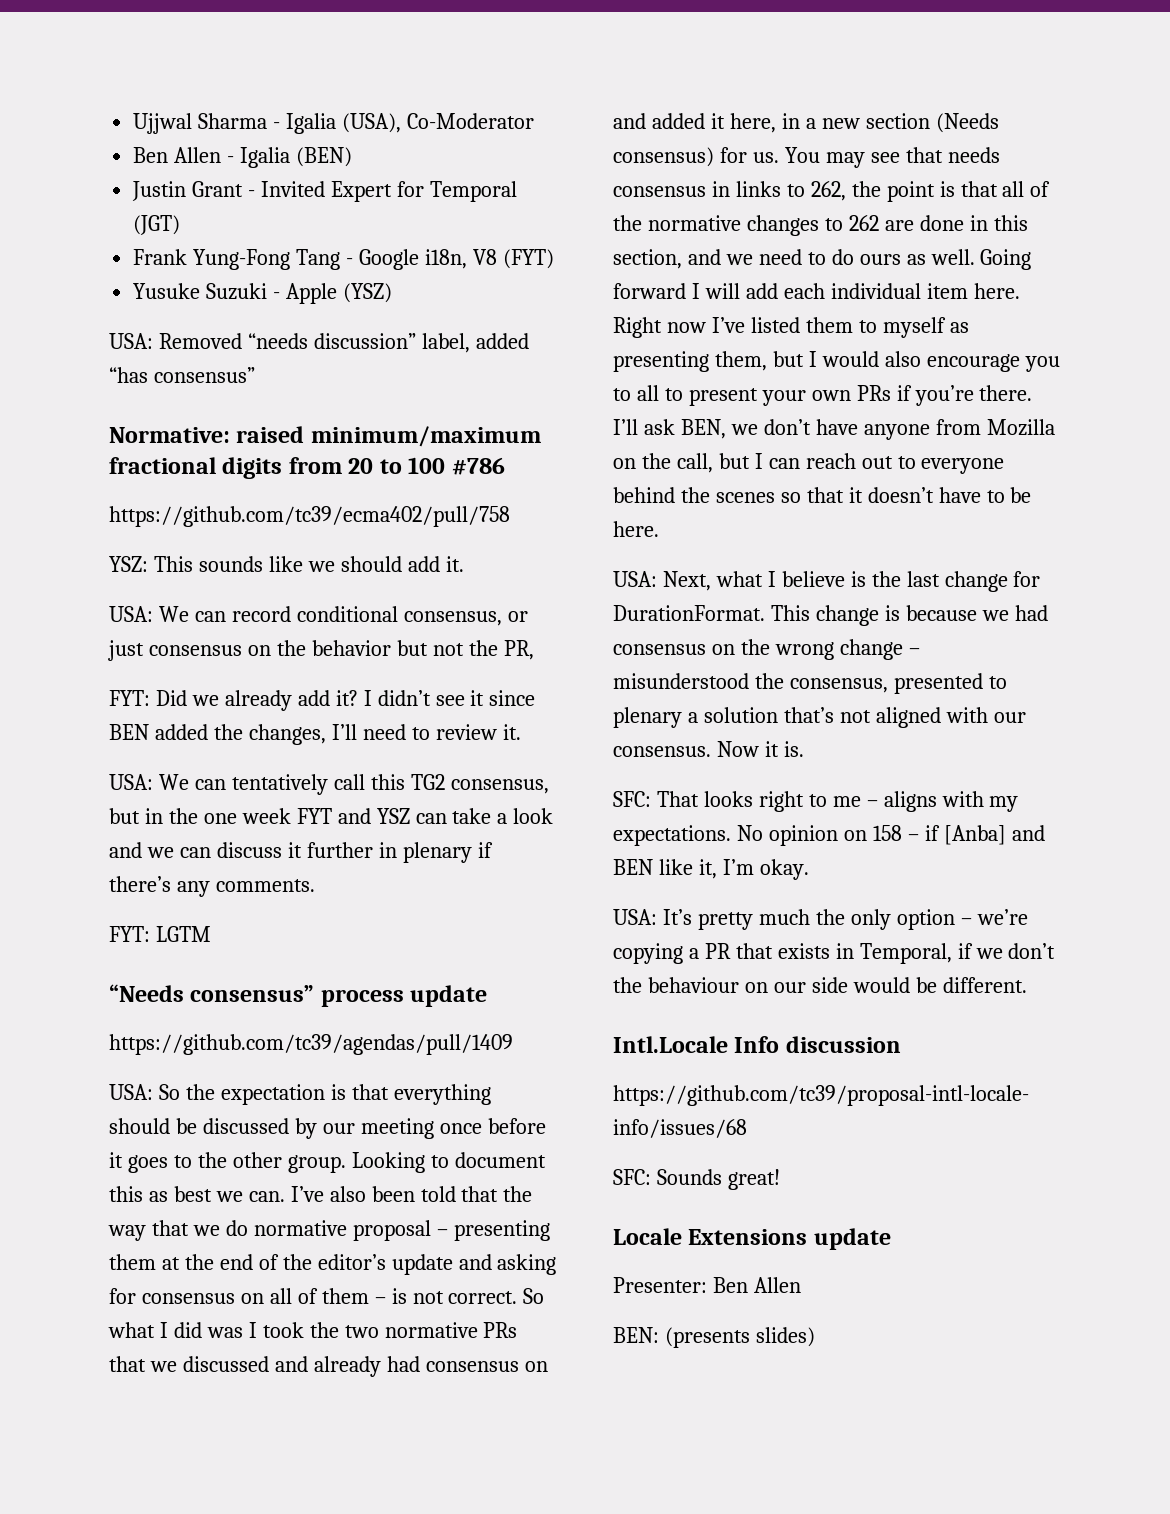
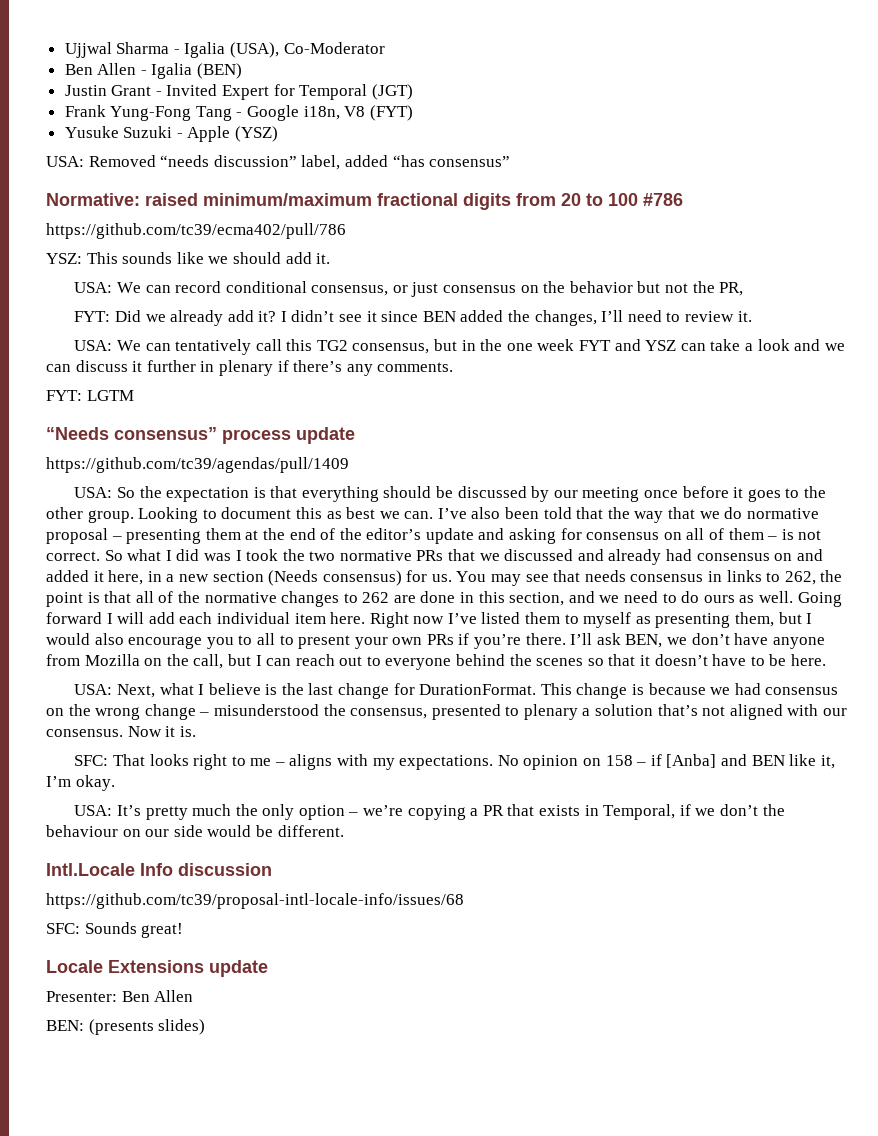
[109,506,510,527] https://github.com/tc39/ecma402/pull/758 -> [46,223,346,239] https://github.com/tc39/ecma402/pull/786

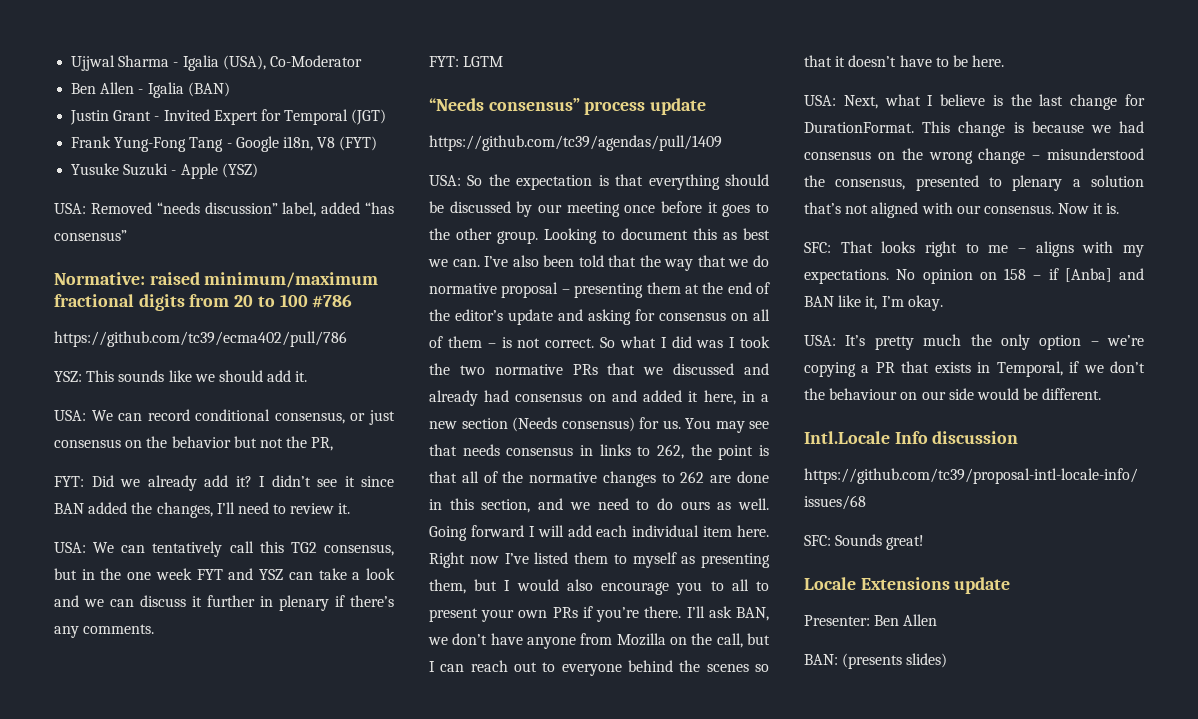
[197,63,243,79] (BEN) -> [187,82,230,97] (BAN)
[422,311,456,322] BEN -> [54,503,84,514] BAN
[625,634,663,648] BEN, -> [736,607,769,621] BAN,
[751,755,785,766] BEN -> [804,296,834,307] BAN
[46,1020,84,1031] BEN: -> [804,654,838,665] BAN:

